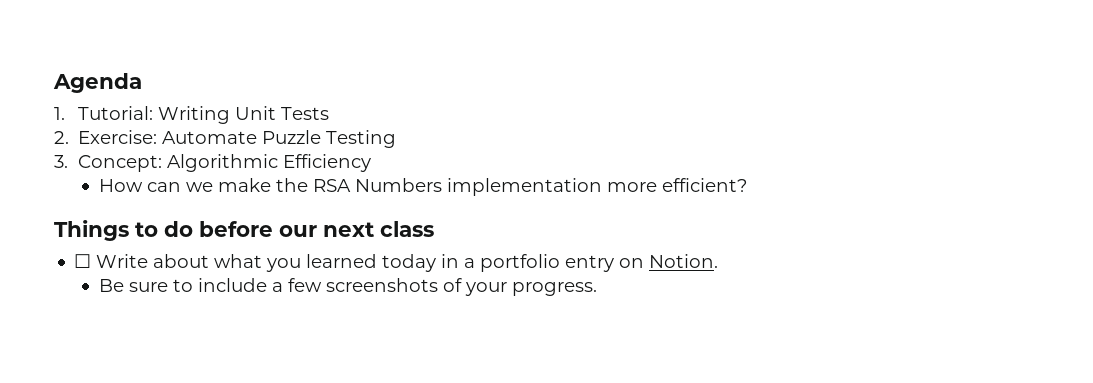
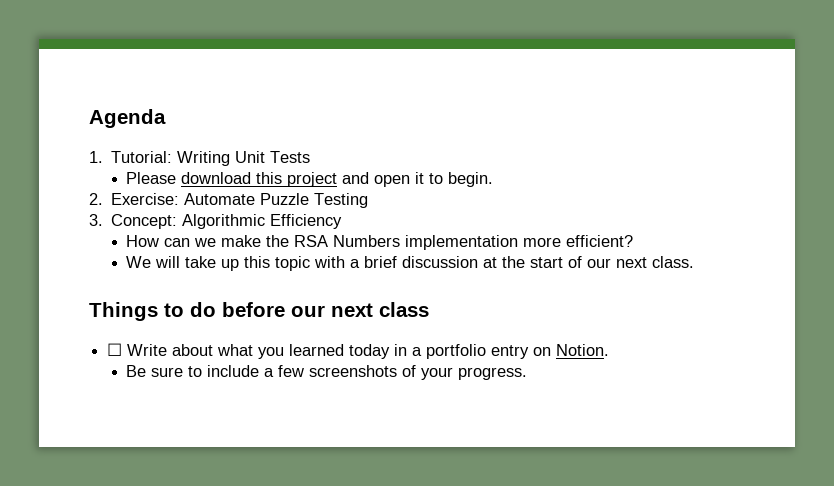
(330, 113) none -> [126,172,494,187] // Please download this project and open it to begin.
(747, 185) none -> [126,256,695,271] // We will take up this topic with a brief discussion at the start of our next class.

